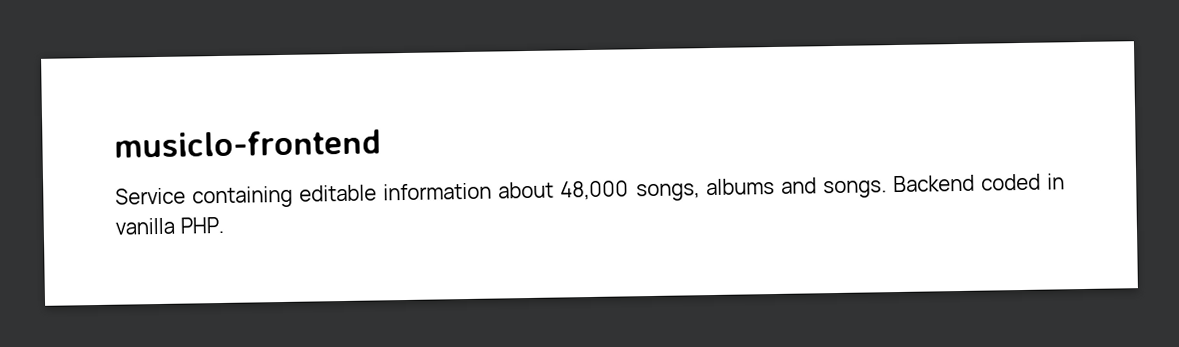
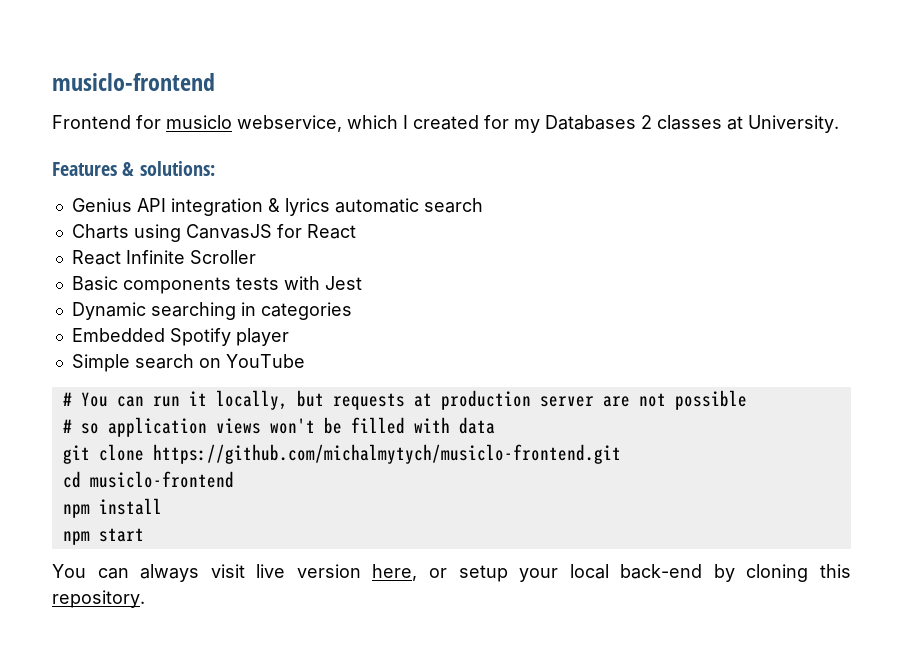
[114,129,381,158] [115,173,1066,209] [115,216,224,235] musiclo-frontend // Service containing editable information about 48,000 songs, albums and songs. Backend coded in vanilla PHP. -> [52,73,215,91] [52,115,839,133] [52,161,215,176] [71,198,483,216] [71,224,356,242] [71,250,256,265] [71,276,362,294] [71,302,352,320] [71,328,289,346] [71,354,305,372] [62,390,747,410] [62,417,495,437] [62,444,621,464] [62,471,234,488] [62,498,162,518] [62,528,144,545] [52,564,851,582] [52,590,145,608] musiclo-frontend // Frontend for musiclo webservice, which I created for my Databases 2 classes at University. // Features & solutions: // Genius API integration & lyrics automatic search // Charts using CanvasJS for React // React Infinite Scroller // Basic components tests with Jest // Dynamic searching in categories // Embedded Spotify player // Simple search on YouTube // # You can run it locally, but requests at production server are not possible // # so application views won't be filled with data // git clone https://github.com/michalmytych/musiclo-frontend.git // cd musiclo-frontend // npm install // npm start // You can always visit live version here, or setup your local back-end by cloning this repository.

